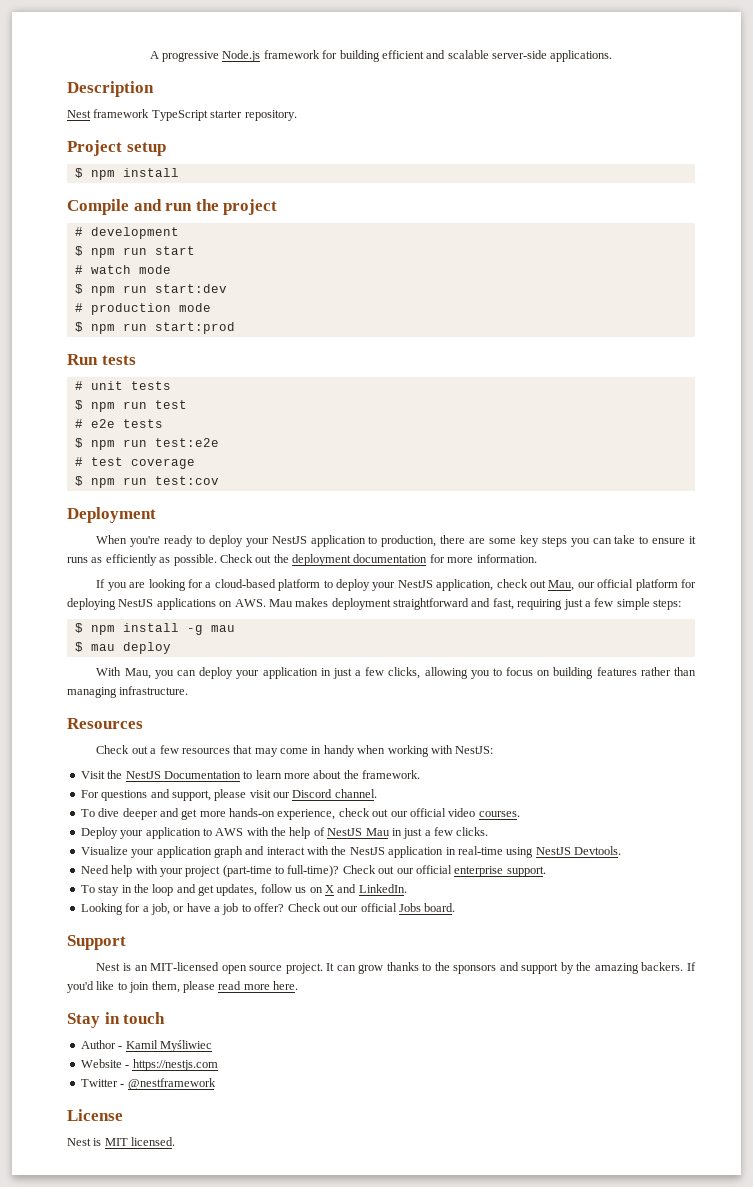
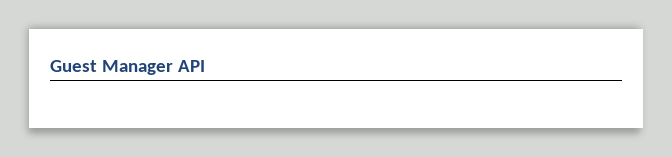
[149,50,613,62] [67,81,154,97] [67,109,297,121] [67,140,166,156] [74,168,179,180] [67,199,278,215] [74,227,179,239] [74,246,195,258] [74,265,171,274] [74,284,227,296] [74,303,211,315] [74,322,235,334] [67,354,136,365] [74,381,171,390] [74,400,187,412] [74,419,163,428] [74,438,219,450] [74,457,195,469] [74,476,219,488] [67,507,156,523] [96,535,696,547] [67,554,537,566] [96,579,696,591] [67,598,681,610] [74,623,235,635] [74,642,171,654] [96,667,696,679] [67,686,189,698] [67,718,143,729] [96,745,494,757] [80,770,421,779] [80,789,377,801] [80,808,520,820] [80,827,489,839] [80,846,621,858] [80,865,546,877] [80,884,407,896] [80,903,456,915] [67,935,126,950] [96,962,696,974] [67,981,298,993] [67,1012,166,1028] [80,1040,212,1052] [80,1059,218,1071] [80,1078,216,1090] [67,1109,123,1121] [67,1137,176,1146] A progressive Node.js framework for building efficient and scalable server-side applications. // Description // Nest framework TypeScript starter repository. // Project setup // $ npm install // Compile and run the project // # development // $ npm run start // # watch mode // $ npm run start:dev // # production mode // $ npm run start:prod // Run tests // # unit tests // $ npm run test // # e2e tests // $ npm run test:e2e // # test coverage // $ npm run test:cov // Deployment // When you're ready to deploy your NestJS application to production, there are some key steps you can take to ensure it runs as efficiently as possible. Check out the deployment documentation for more information. // If you are looking for a cloud-based platform to deploy your NestJS application, check out Mau, our official platform for deploying NestJS applications on AWS. Mau makes deployment straightforward and fast, requiring just a few simple steps: // $ npm install -g mau // $ mau deploy // With Mau, you can deploy your application in just a few clicks, allowing you to focus on building features rather than managing infrastructure. // Resources // Check out a few resources that may come in handy when working with NestJS: // Visit the NestJS Documentation to learn more about the framework. // For questions and support, please visit our Discord channel. // To dive deeper and get more hands-on experience, check out our official video courses. // Deploy your application to AWS with the help of NestJS Mau in just a few clicks. // Visualize your application graph and interact with the NestJS application in real-time using NestJS Devtools. // Need help with your project (part-time to full-time)? Check out our official enterprise support. // To stay in the loop and get updates, follow us on X and LinkedIn. // Looking for a job, or have a job to offer? Check out our official Jobs board. // Support // Nest is an MIT-licensed open source project. It can grow thanks to the sponsors and support by the amazing backers. If you'd like to join them, please read more here. // Stay in touch // Author - Kamil Myśliwiec // Website - https://nestjs.com // Twitter - @nestframework // License // Nest is MIT licensed. -> [50,60,206,75] Guest Manager API

